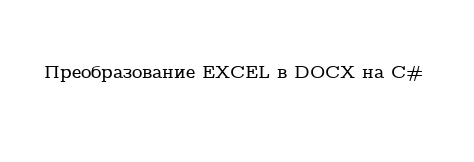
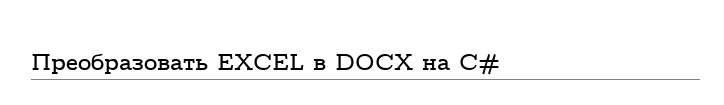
[44,66,195,82] Преобразование -> [31,54,208,74] Преобразовать

